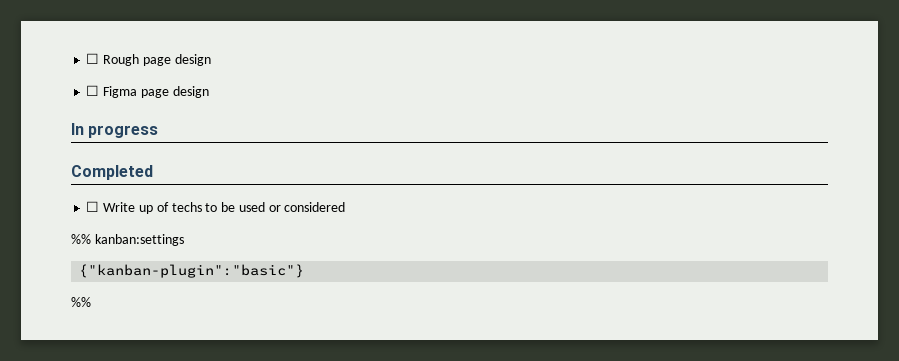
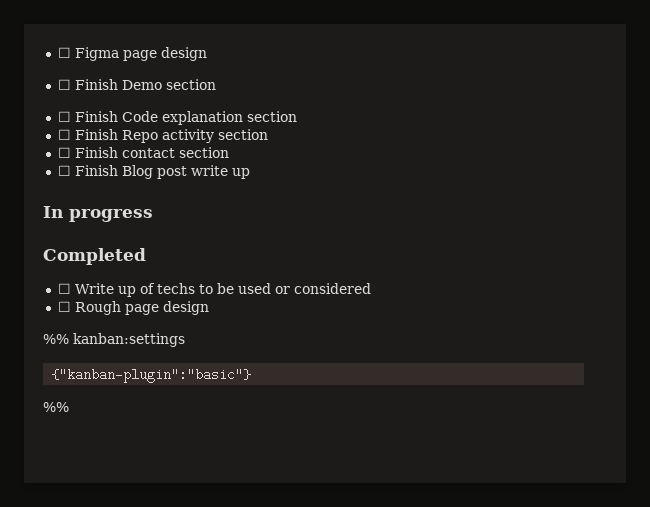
[86,53,140,66] ☐ Rough -> [57,47,119,61] ☐ Figma
[103,86,209,98] Figma page design -> [74,79,216,90] [57,111,297,125] [57,129,268,143] [57,147,229,158] [57,165,250,179] Finish Demo section // ☐ Finish Code explanation section // ☐ Finish Repo activity section // ☐ Finish contact section // ☐ Finish Blog post write up
(346, 207) none -> [57,301,209,315] // ☐ Rough page design

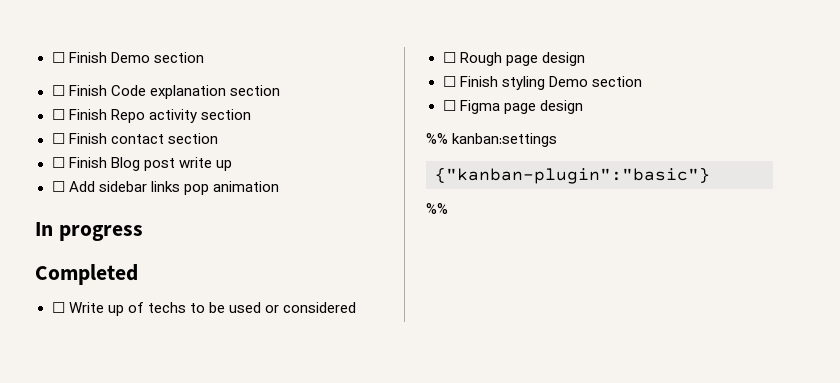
[57,47,207,61] [57,79,71,90] ☐ Figma page design // ☐ -> [51,52,65,63] ☐
(250, 173) none -> [51,181,279,195] // ☐ Add sidebar links pop animation
(209, 308) none -> [442,76,642,90] [442,100,583,114] // ☐ Finish styling Demo section // ☐ Figma page design

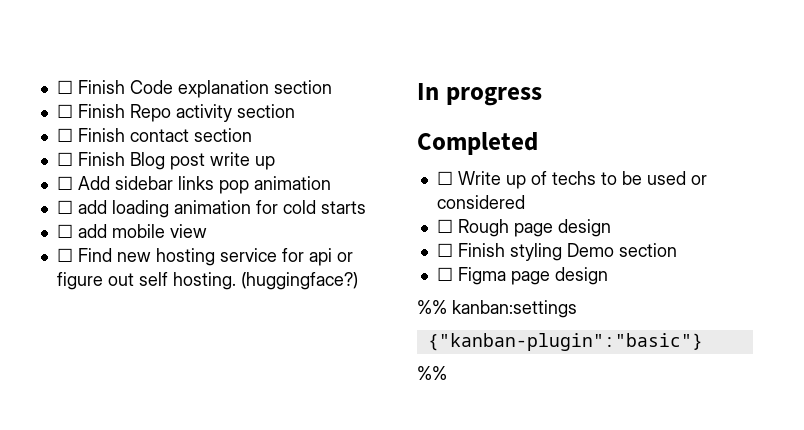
[51,52,204,63] [51,85,107,96] ☐ Finish Demo section // ☐ Finish -> [56,80,125,94] ☐ Finish
(279, 186) none -> [56,200,366,218] [56,224,207,238] [56,248,353,266] [56,272,358,290] // ☐ add loading animation for cold starts // ☐ add mobile view // ☐ Find new hosting service for api or figure out self hosting. (huggingface?)

